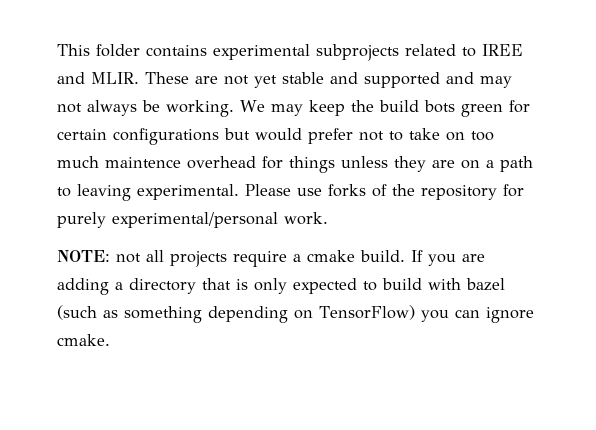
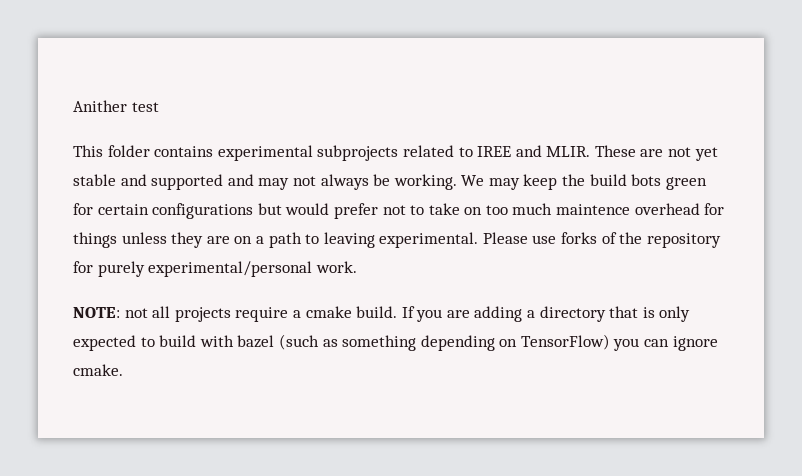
(57, 50) none -> [73,100,159,112] Anither test //

